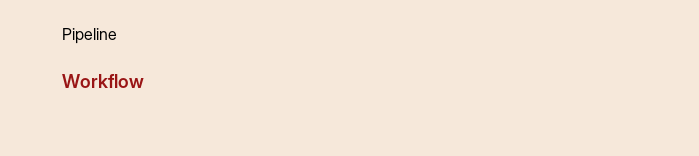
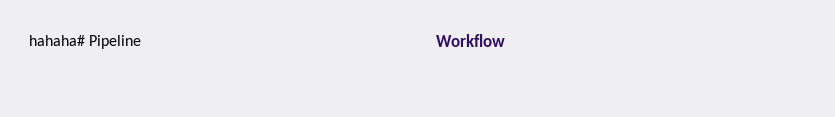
(62, 36) none -> [29,35,85,46] hahaha#

